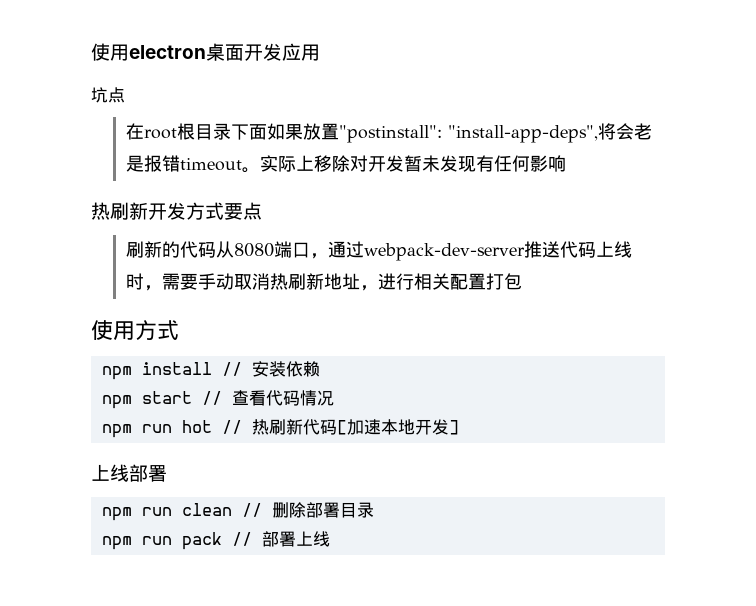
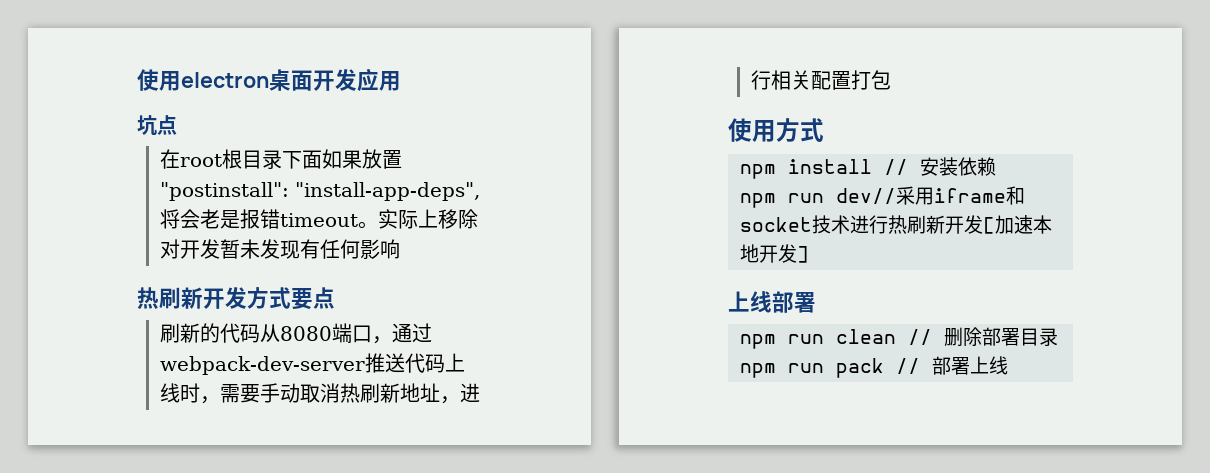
[141,390,334,406] [101,419,337,438] start // 查看代码情况 // npm run hot // 热刷新代码 -> [788,186,1025,205] [740,215,983,234] run dev//采用iframe和socket技术进行热刷新开发

